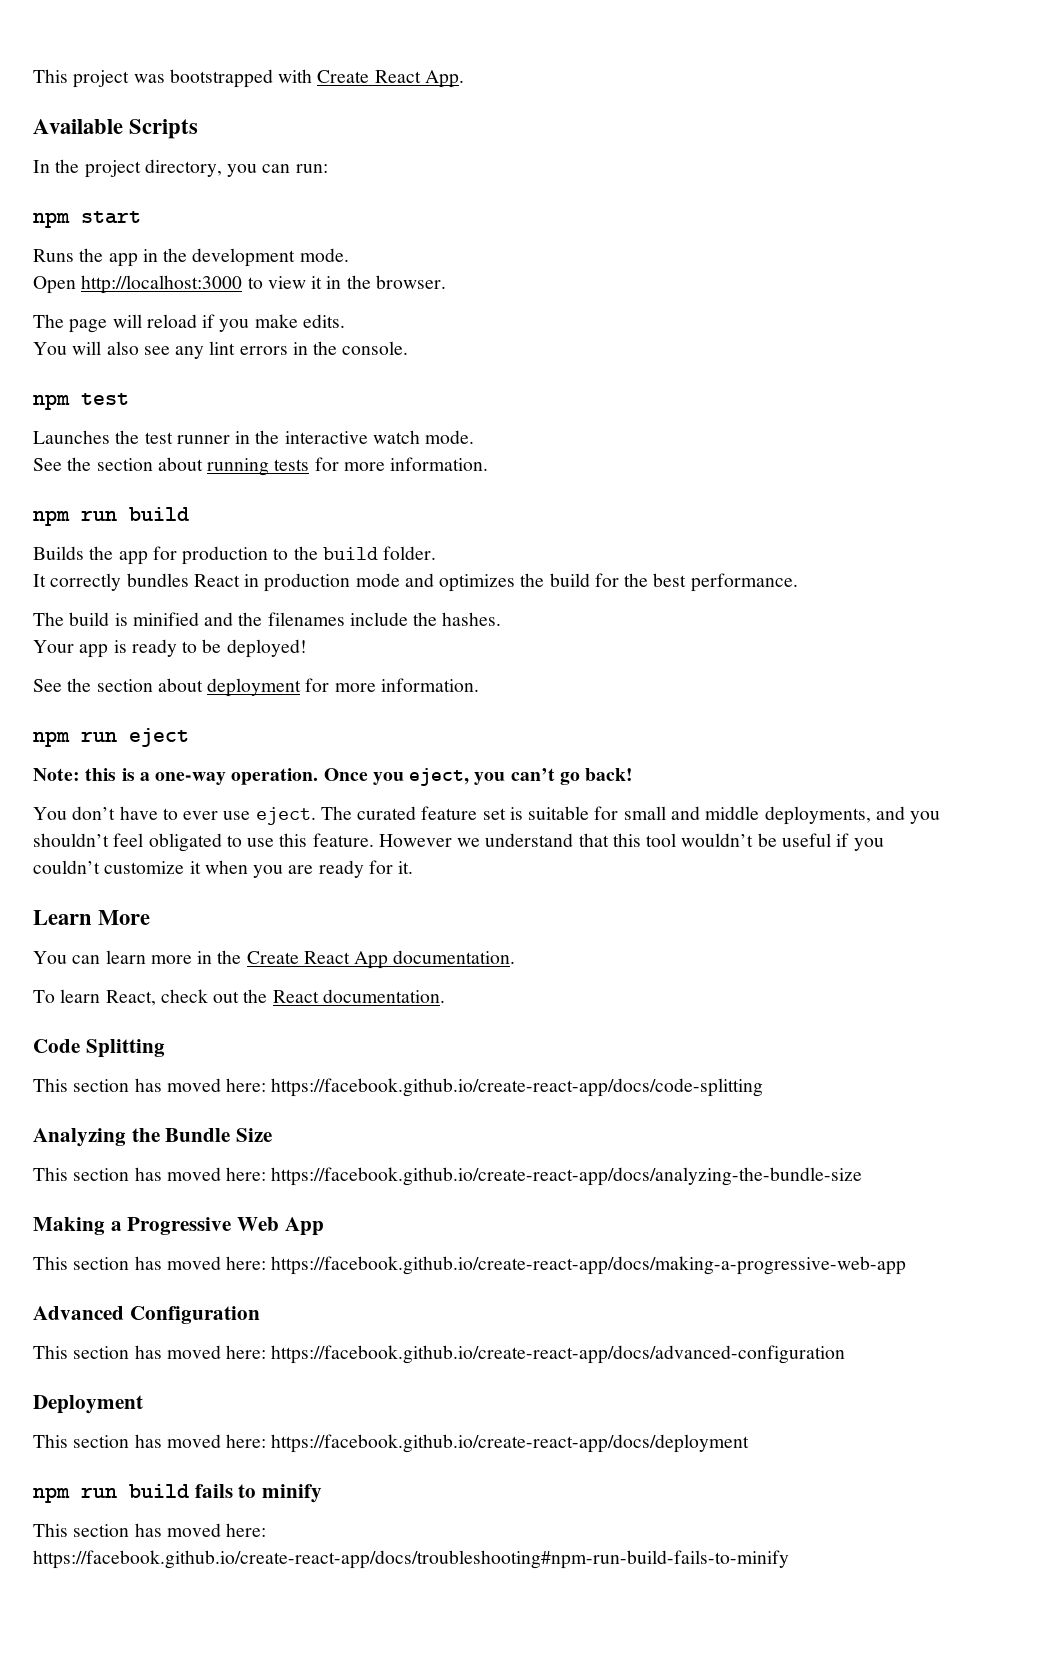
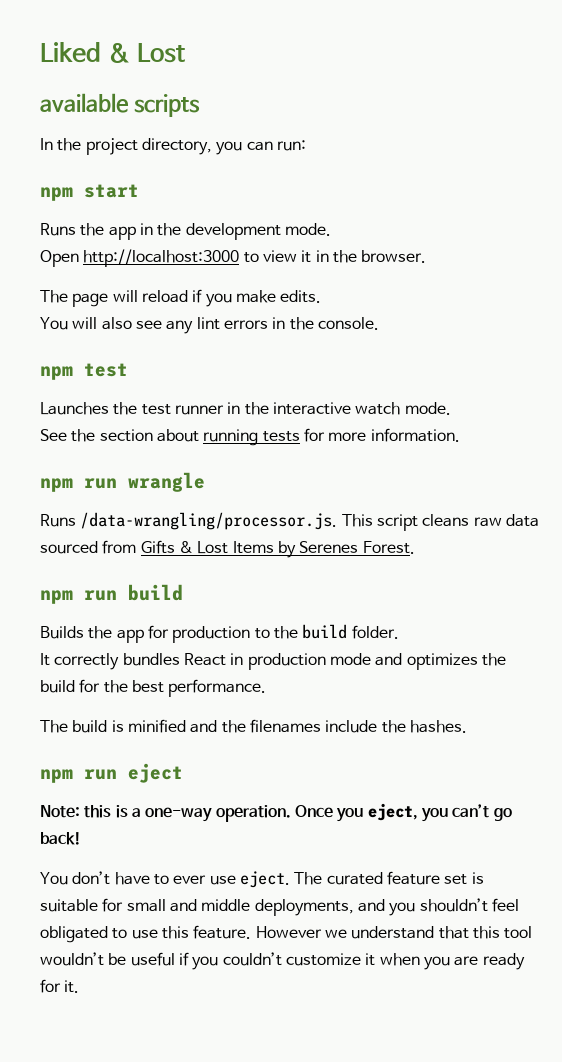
[33,69,464,88] [33,119,199,139] This project was bootstrapped with Create React App. // Available Scripts -> [40,42,185,63] [40,93,200,117] Liked & Lost // available scripts
(489, 464) none -> [40,472,205,492] [40,512,539,531] [40,540,415,558] // npm run wrangle // Runs /data-wrangling/processor.js. This script cleans raw data sourced from Gifts & Lost Items by Serenes Forest.
[33,639,307,658] [33,678,479,697] // Your app is ready to be deployed! // See the section about deployment for more information. -> (467, 726) none
[33,910,151,925] [33,950,516,969] [33,989,445,1006] [33,1039,165,1058] [33,1078,764,1097] [33,1128,273,1147] [33,1167,863,1186] [33,1217,324,1236] [33,1256,907,1275] [33,1306,260,1324] [33,1345,846,1364] [33,1395,143,1414] [33,1434,750,1453] [33,1484,323,1503] [33,1523,267,1537] [33,1550,789,1569] // Learn More // You can learn more in the Create React App documentation. // To learn React, check out the React documentation. // Code Splitting // This section has moved here: https://facebook.github.io/create-react-app/docs/code-splitting // Analyzing the Bundle Size // This section has moved here: https://facebook.github.io/create-react-app/docs/analyzing-the-bundle-size // Making a Progressive Web App // This section has moved here: https://facebook.github.io/create-react-app/docs/making-a-progressive-web-app // Advanced Configuration // This section has moved here: https://facebook.github.io/create-react-app/docs/advanced-configuration // Deployment // This section has moved here: https://facebook.github.io/create-react-app/docs/deployment // npm run build fails to minify // This section has moved here: https://facebook.github.io/create-react-app/docs/troubleshooting#npm-run-build-fails-to-minify -> (80, 986) none

